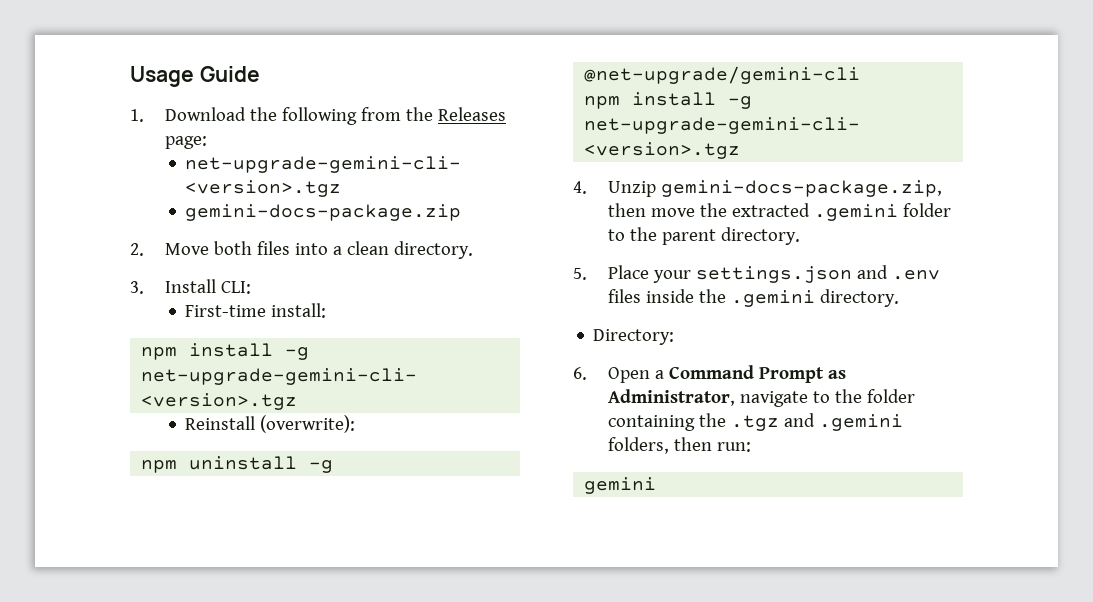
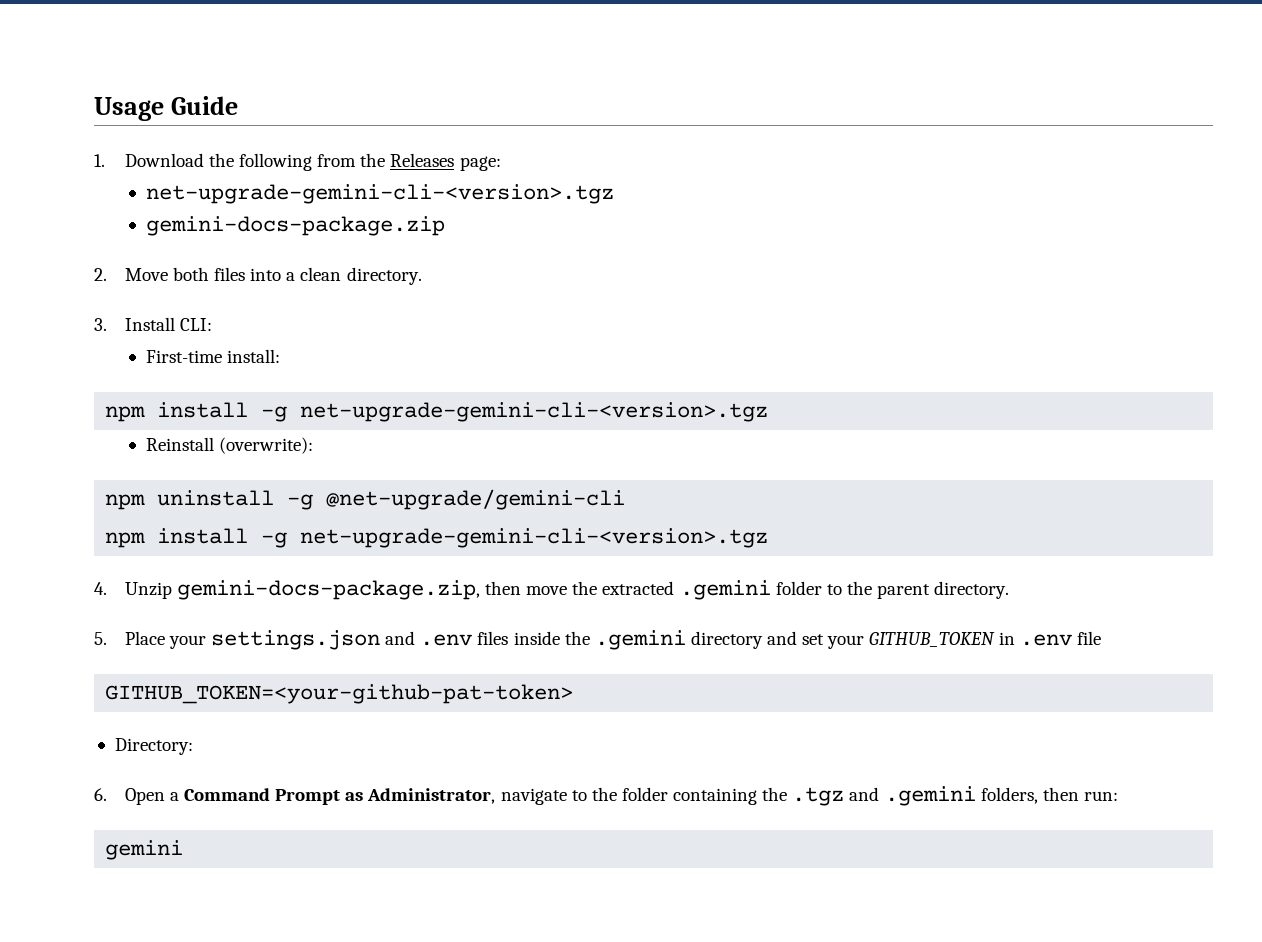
[819,289,899,307] directory. -> [690,631,1101,649] [105,684,574,704] directory and set your GITHUB_TOKEN in .env file // GITHUB_TOKEN=<your-github-pat-token>

